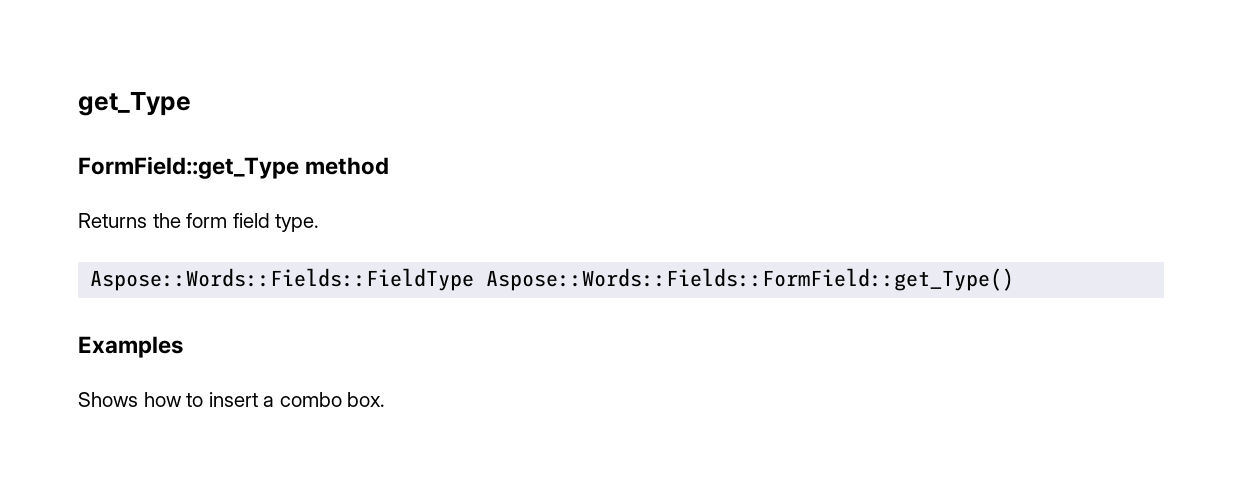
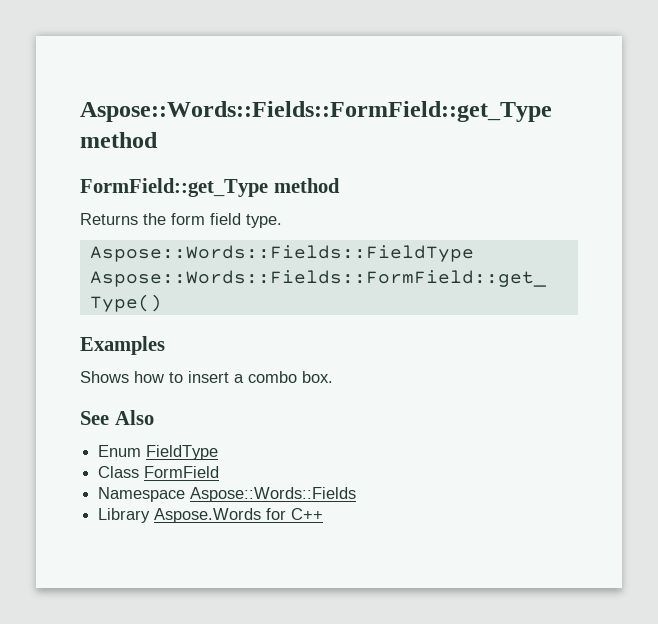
[78,91,191,116] get_Type -> [80,101,552,122] [80,132,158,148] Aspose::Words::Fields::FormField::get_Type method
(386, 399) none -> [80,410,154,425] [98,445,219,460] [98,466,220,478] [98,487,357,502] [98,508,324,523] // See Also // Enum FieldType // Class FormField // Namespace Aspose::Words::Fields // Library Aspose.Words for C++

